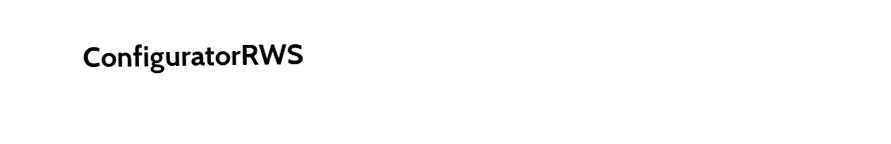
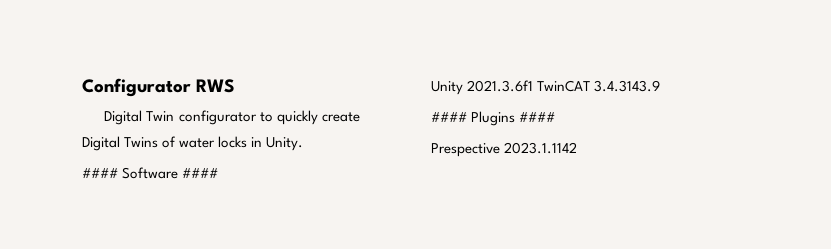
[82,42,304,75] ConfiguratorRWS -> [82,78,236,97] [104,110,360,125] [82,136,304,151] [82,167,219,179] [431,80,661,95] [431,111,556,126] [431,142,578,157] Configurator RWS // Digital Twin configurator to quickly create Digital Twins of water locks in Unity. // #### Software #### // Unity 2021.3.6f1 TwinCAT 3.4.3143.9 // #### Plugins #### // Prespective 2023.1.1142

